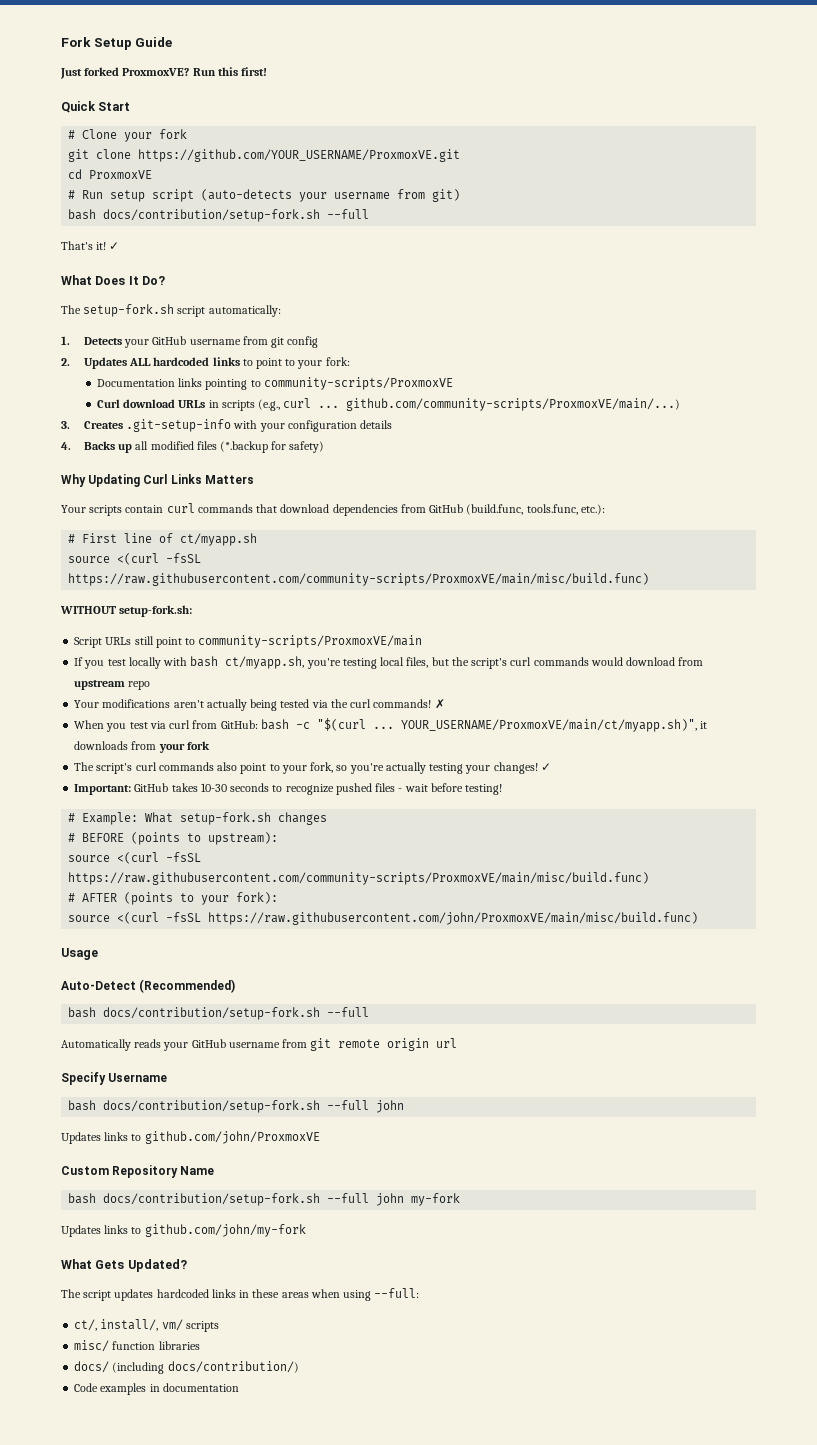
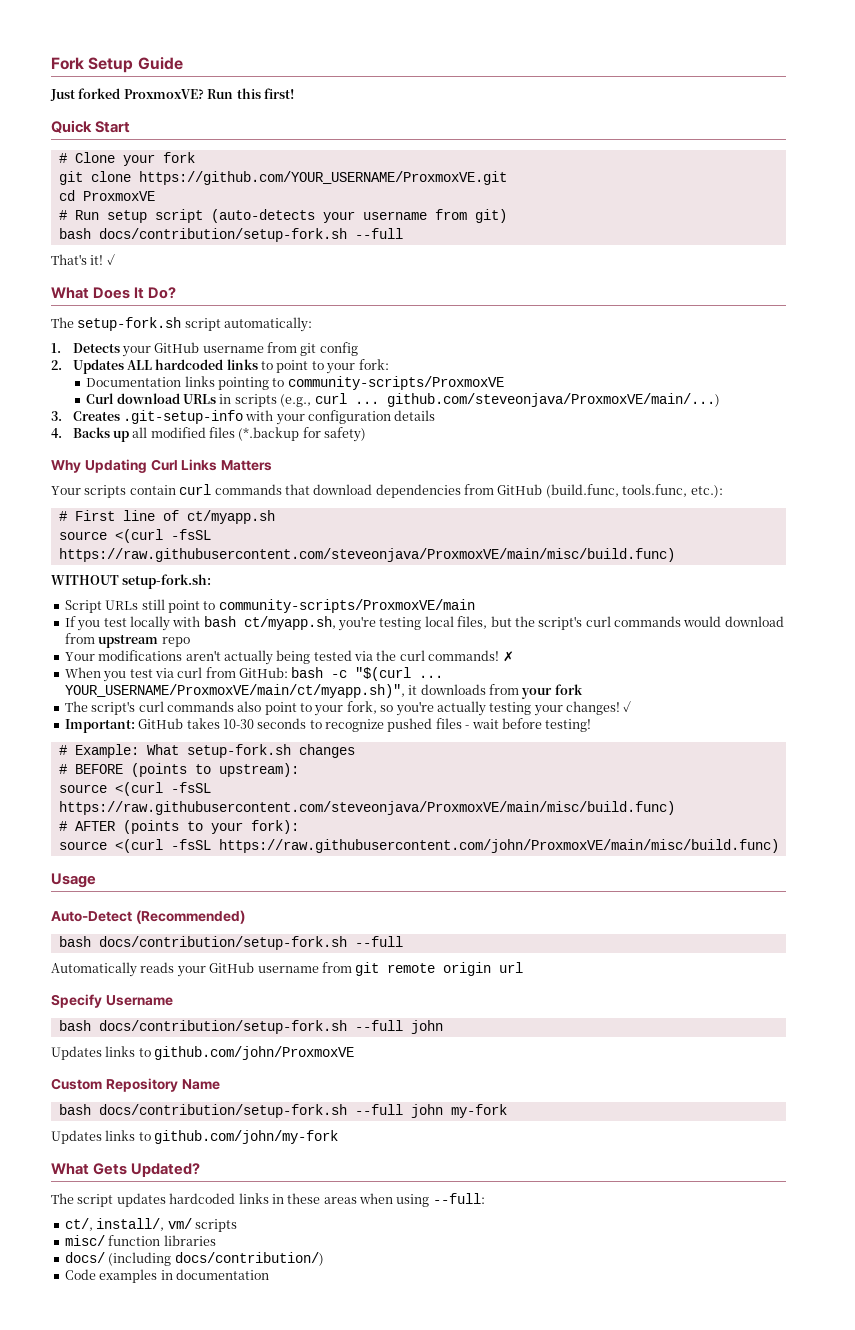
[346,398,681,411] github.com/community-scripts/ProxmoxVE/main/...) -> [386,393,720,407] github.com/steveonjava/ProxmoxVE/main/...)
[68,573,650,586] https://raw.githubusercontent.com/community-scripts/ProxmoxVE/main/misc/build.func) -> [58,548,675,562] https://raw.githubusercontent.com/steveonjava/ProxmoxVE/main/misc/build.func)
[68,872,650,885] https://raw.githubusercontent.com/community-scripts/ProxmoxVE/main/misc/build.func) -> [58,801,675,815] https://raw.githubusercontent.com/steveonjava/ProxmoxVE/main/misc/build.func)

